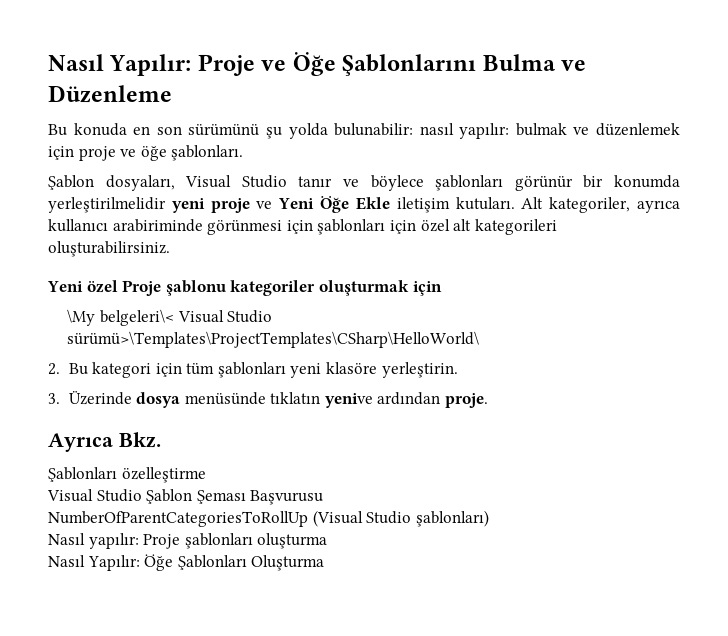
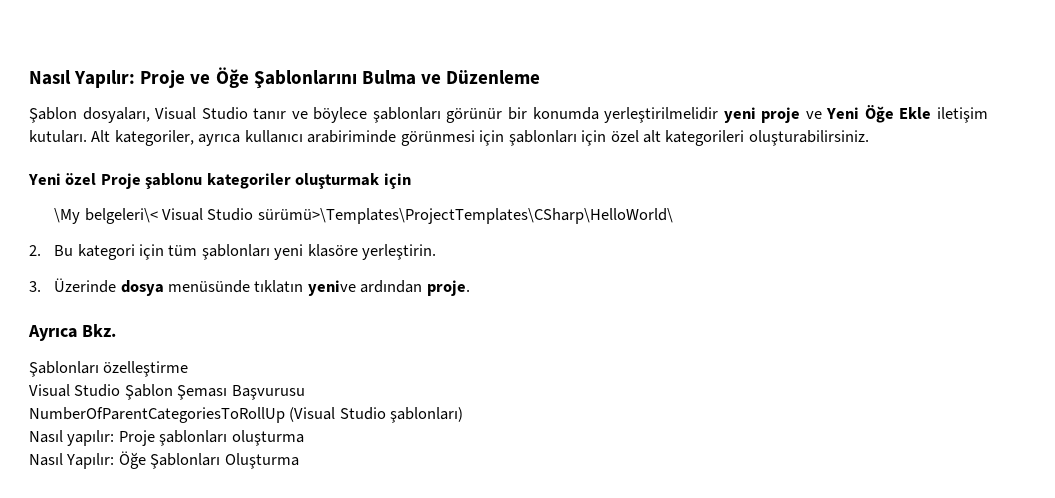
[48,123,680,139] [48,145,244,161] // Bu konuda en son sürümünü şu yolda bulunabilir: nasıl yapılır: bulmak ve düzenlemek için proje ve öğe şablonları. -> (541, 77) none

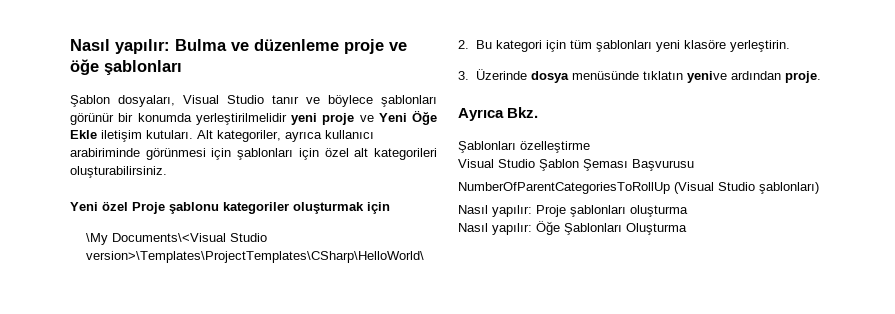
[29,67,541,89] Nasıl Yapılır: Proje ve Öğe Şablonlarını Bulma ve Düzenleme -> [70,39,407,54] [70,59,182,75] Nasıl yapılır: Bulma ve düzenleme proje ve öğe şablonları
[84,208,673,224] belgeleri\< Visual Studio sürümü>\Templates\ProjectTemplates\CSharp\HelloWorld\ -> [111,233,267,242] [85,251,424,263] Documents\<Visual Studio version>\Templates\ProjectTemplates\CSharp\HelloWorld\
[66,453,115,469] Yapılır: -> [492,223,532,235] yapılır:

